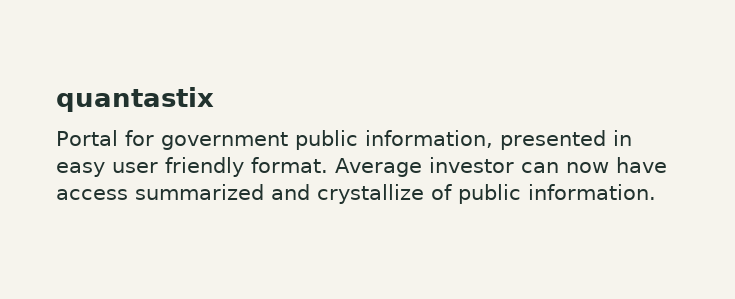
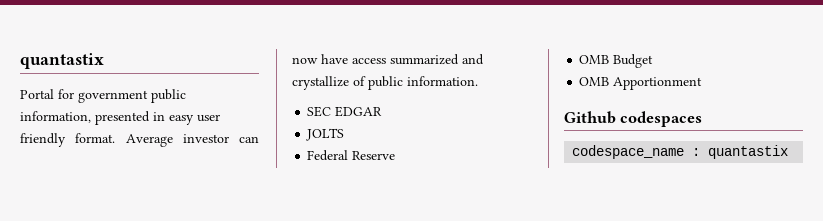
(656, 192) none -> [307,106,383,117] [306,128,345,141] [307,150,396,161] [579,54,654,68] [579,77,703,90] [564,111,703,127] [572,145,789,159] // SEC EDGAR // JOLTS // Federal Reserve // OMB Budget // OMB Apportionment // Github codespaces // codespace_name : quantastix

